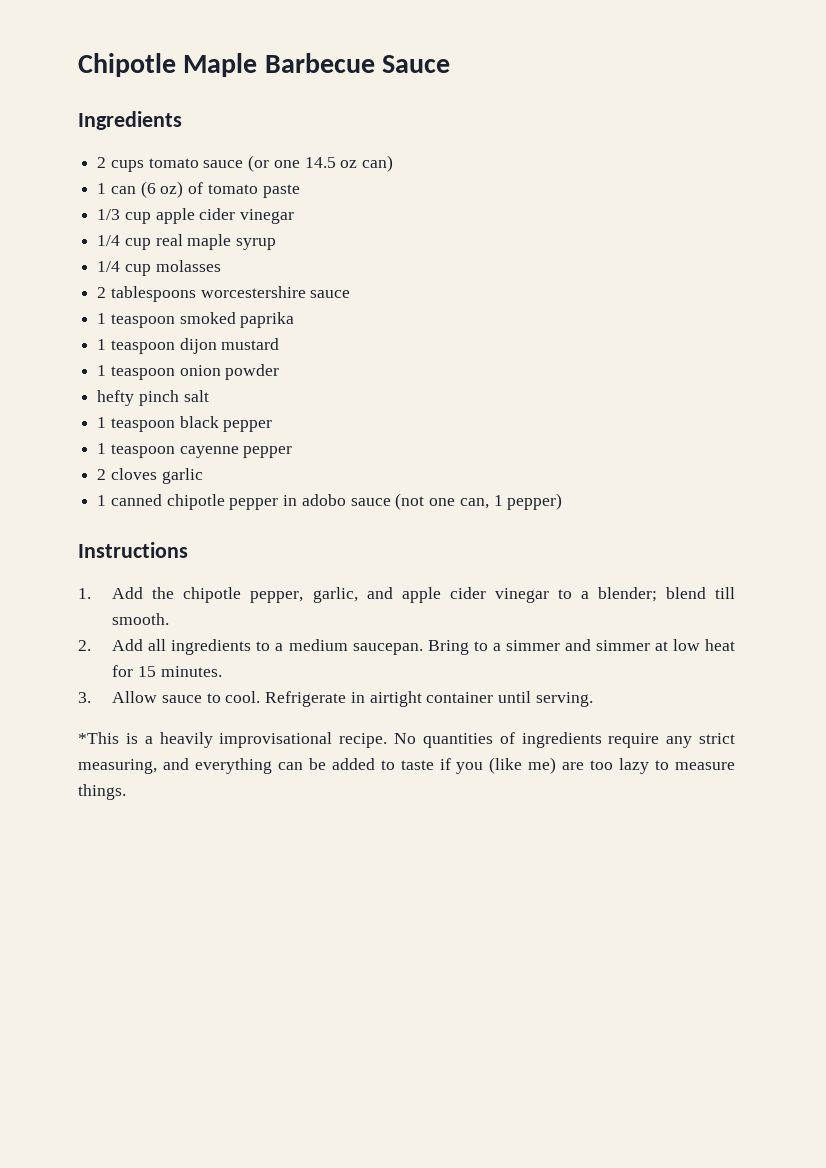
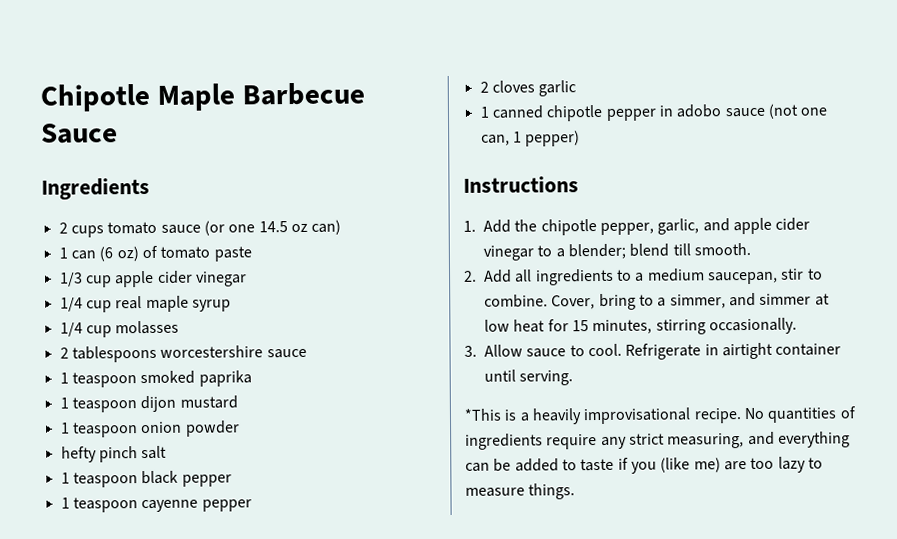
[352,640,560,655] saucepan. Bring to a simmer -> [707,268,823,285] [484,293,726,311] saucepan, stir to combine. Cover, bring to a simmer,
[160,666,222,677] minutes. -> [592,317,797,335] minutes, stirring occasionally.

